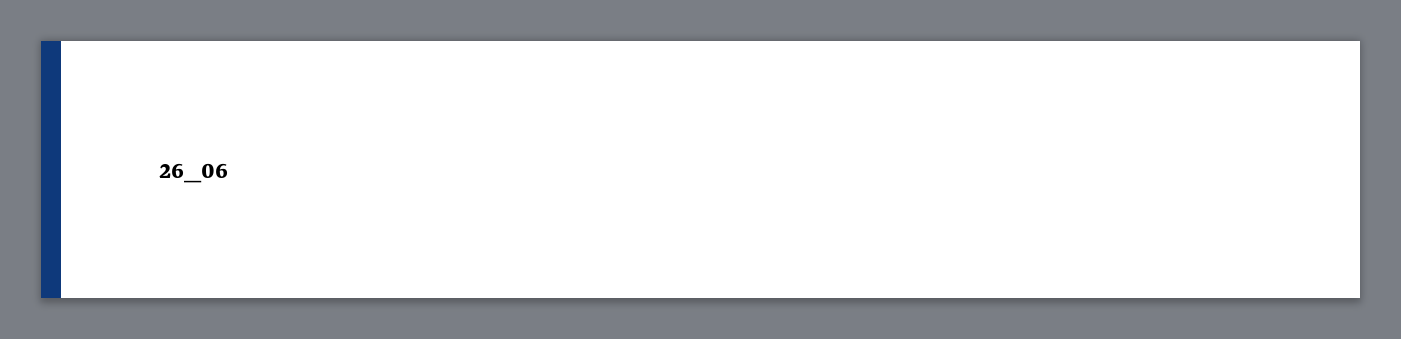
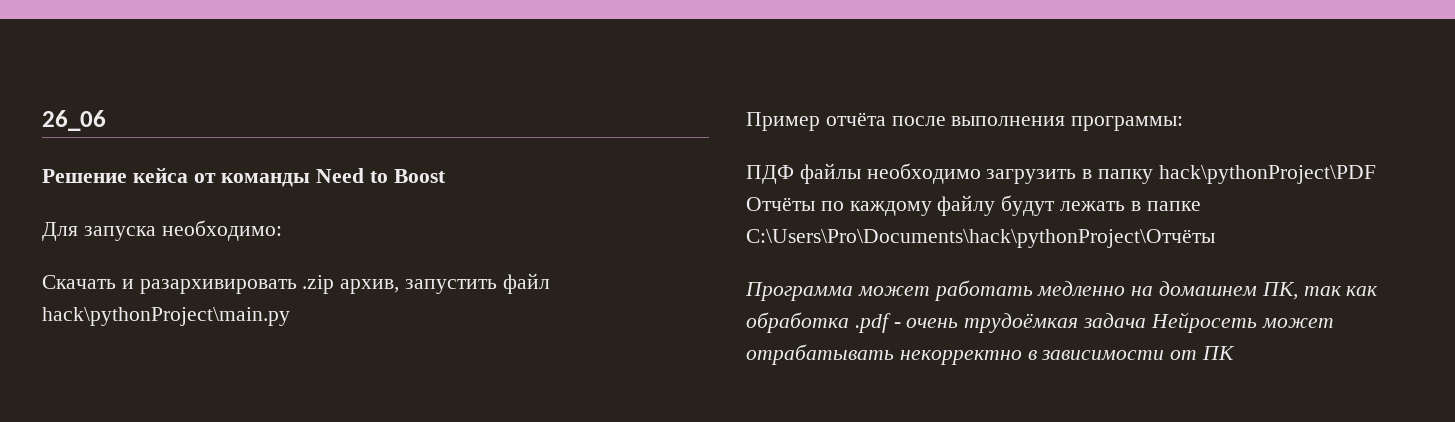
(228, 173) none -> [42,168,446,187] [42,220,282,241] [42,273,550,294] [42,307,290,326] [746,112,1184,131] [746,163,1376,184] [746,195,1201,216] [746,229,1215,248] [745,280,1379,301] [746,312,1334,333] [746,344,1236,365] // Решение кейса от команды Need to Boost // Для запуска необходимо: // Скачать и разархивировать .zip архив, запустить файл hack\pythonProject\main.py // Пример отчёта после выполнения программы: // ПДФ файлы необходимо загрузить в папку hack\pythonProject\PDF Отчёты по каждому файлу будут лежать в папке C:\Users\Pro\Documents\hack\pythonProject\Отчёты // Программа может работать медленно на домашнем ПК, так как обработка .pdf - очень трудоёмкая задача Нейросеть может отрабатывать некорректно в зависимости от ПК

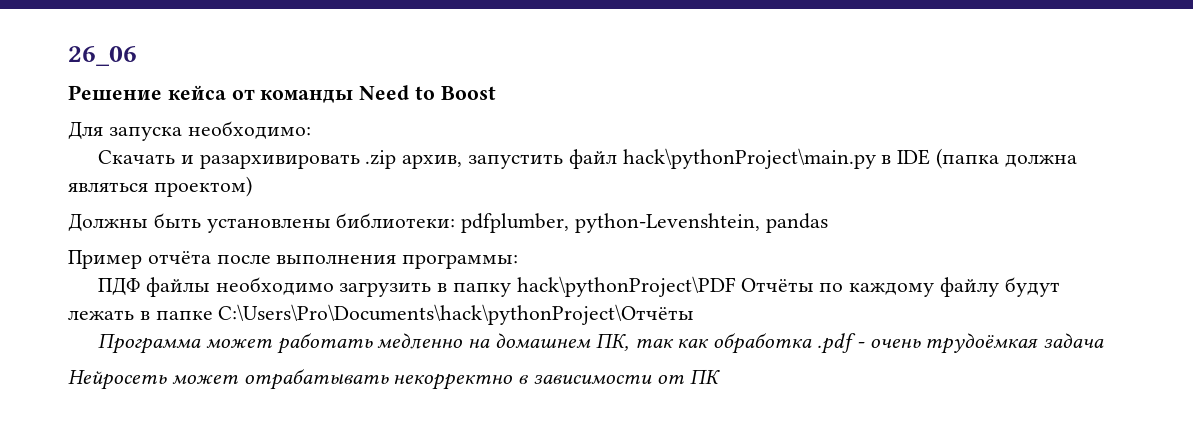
(290, 316) none -> [881,148,1077,169] [68,176,252,197] [68,213,828,233] в IDE (папка должна являться проектом) // Должны быть установлены библиотеки: pdfplumber, python-Levenshtein, pandas
(1147, 320) none -> (1105, 340) //

